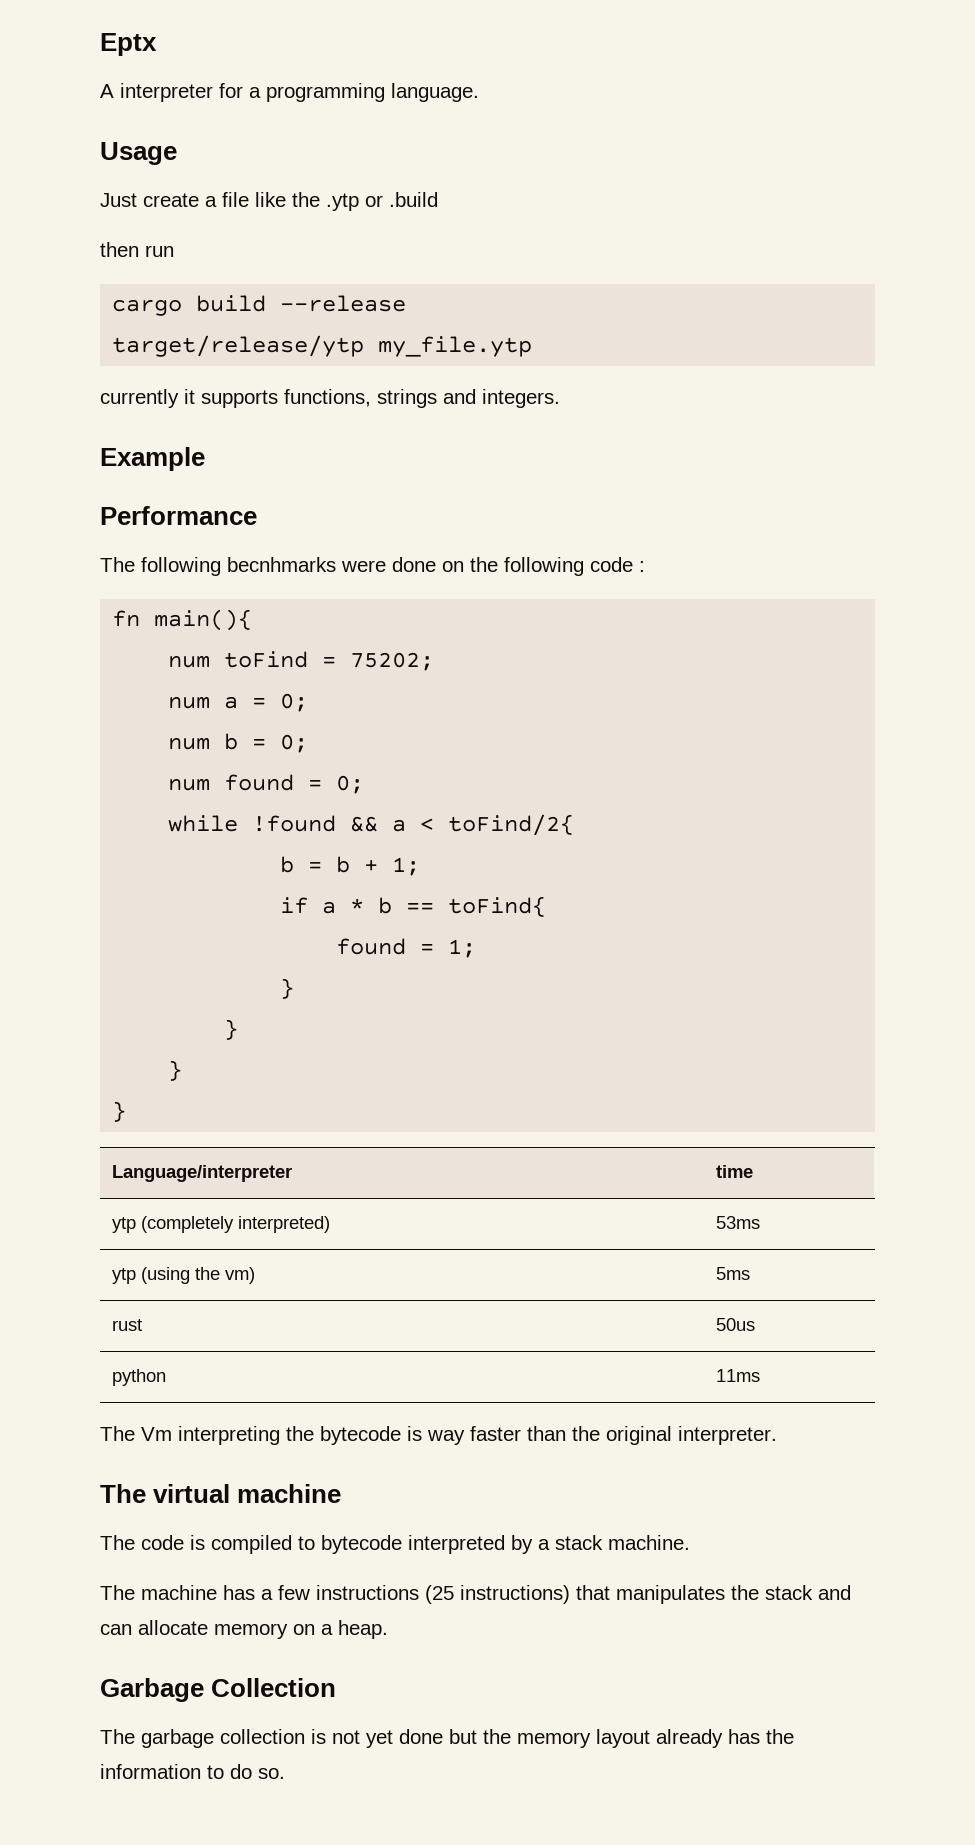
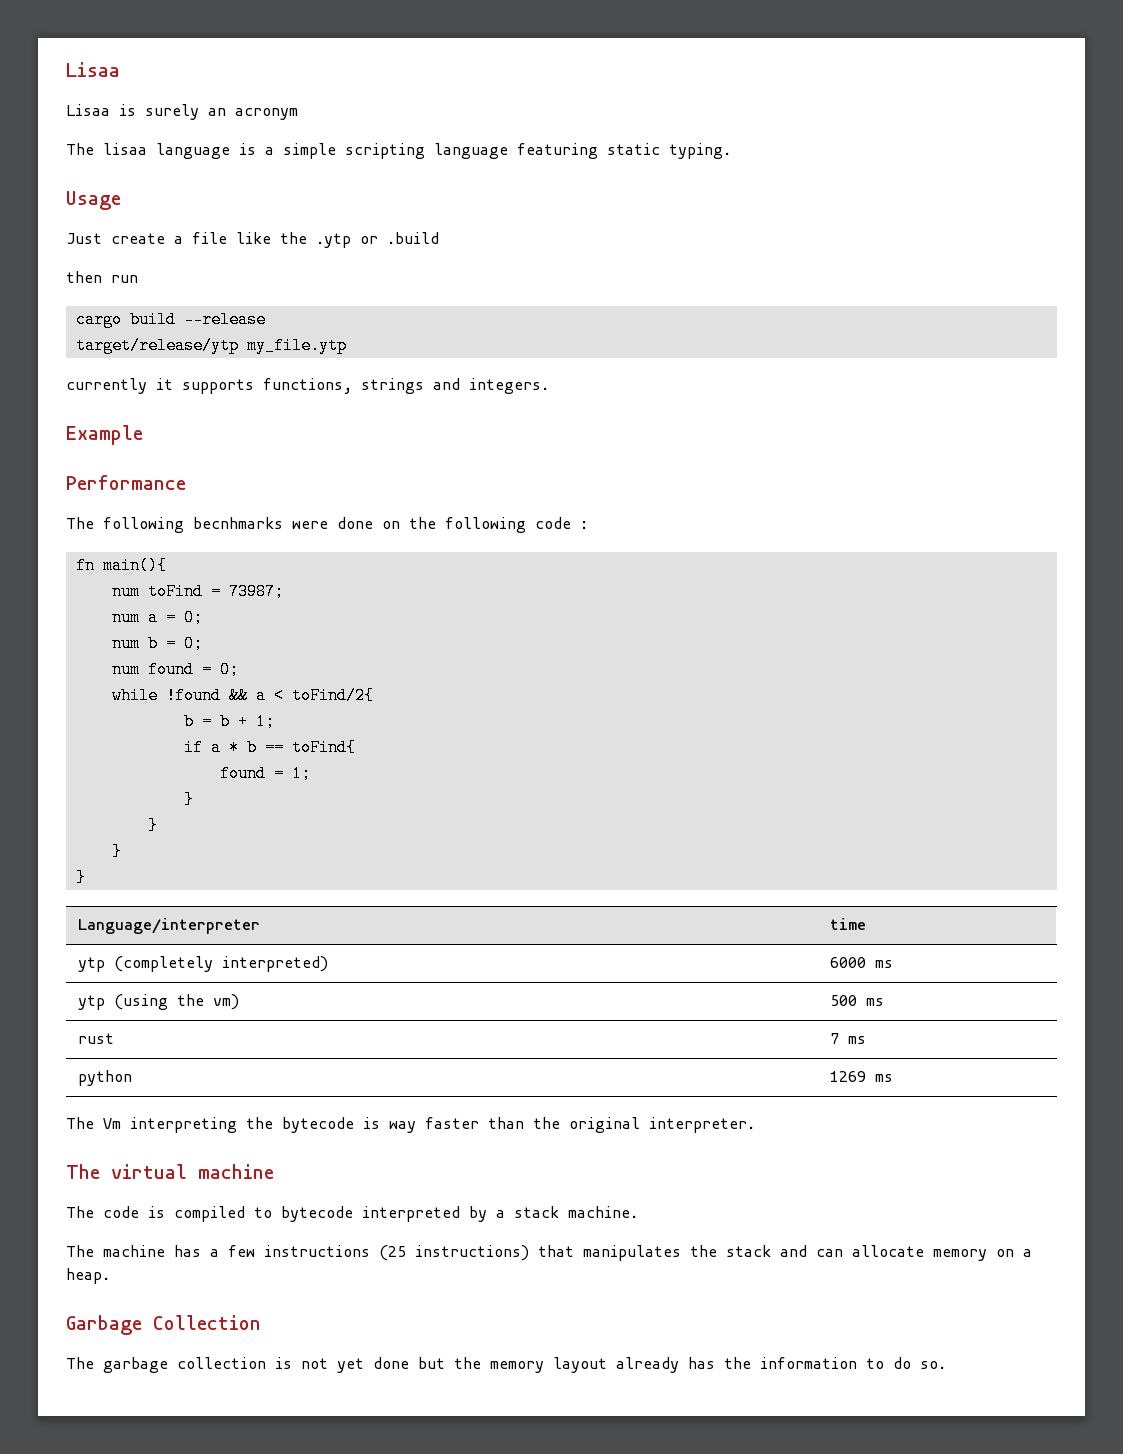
[100,33,157,56] [100,83,479,102] Eptx // A interpreter for a programming language. -> [66,62,120,77] [66,104,298,120] [66,143,731,159] Lisaa // Lisaa is surely an acronym // The lisaa language is a simple scripting language featuring static typing.
[350,652,435,671] 75202; -> [228,583,284,600] 73987;
[716,1216,761,1229] 53ms -> [830,957,894,968] 6000 ms
[716,1267,751,1280] 5ms -> [830,995,885,1006] 500 ms
[716,1318,756,1331] 50us -> [830,1033,867,1044] 7 ms
[716,1369,761,1382] 11ms -> [830,1071,894,1082] 1269 ms

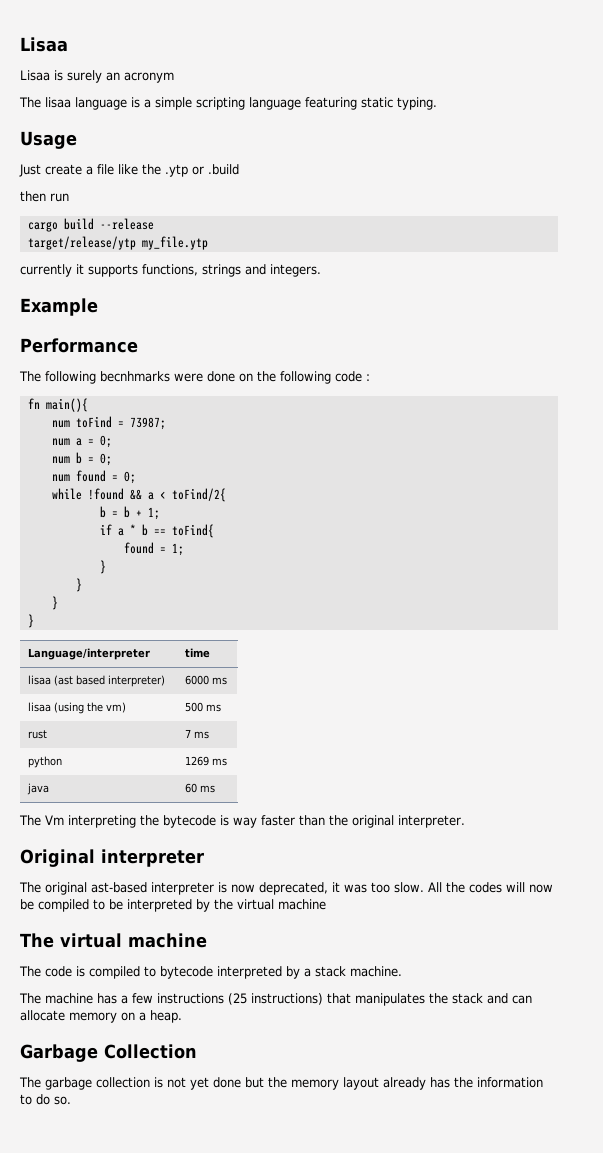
[78,956,329,972] ytp (completely interpreted) -> [28,675,166,687] lisaa (ast based interpreter)
[78,995,106,1010] ytp -> [28,702,52,712] lisaa
(894, 1078) none -> [27,783,50,795] [185,783,216,793] // java | 60 ms
(755, 1125) none -> [20,849,204,867] [19,882,553,895] [20,899,326,912] // Original interpreter // The original ast-based interpreter is now deprecated, it was too slow. All the codes will now be compiled to be interpreted by the virtual machine

